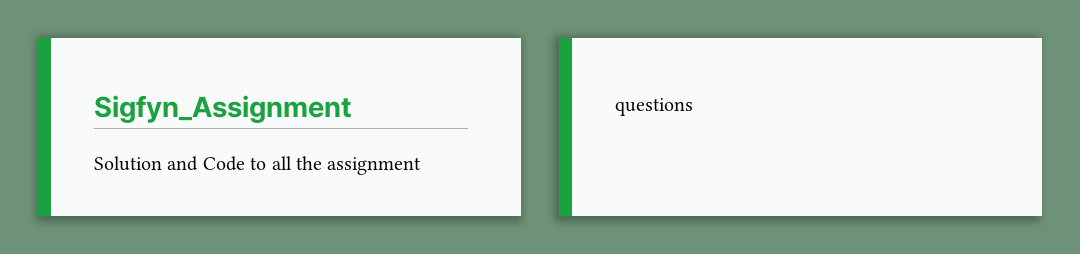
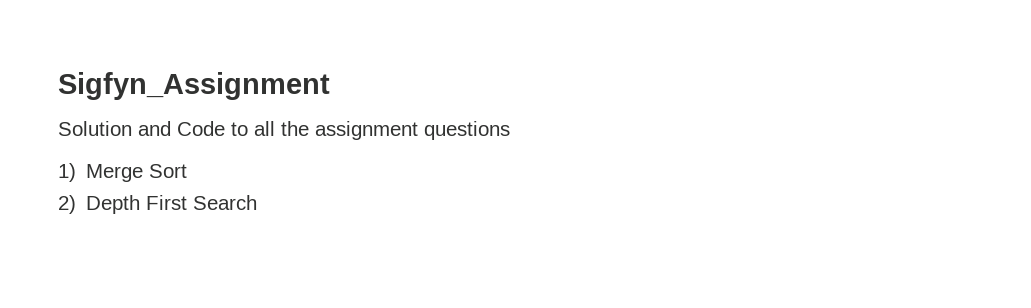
(693, 107) none -> [58,163,188,182] [58,195,258,214] // 1) Merge Sort // 2) Depth First Search

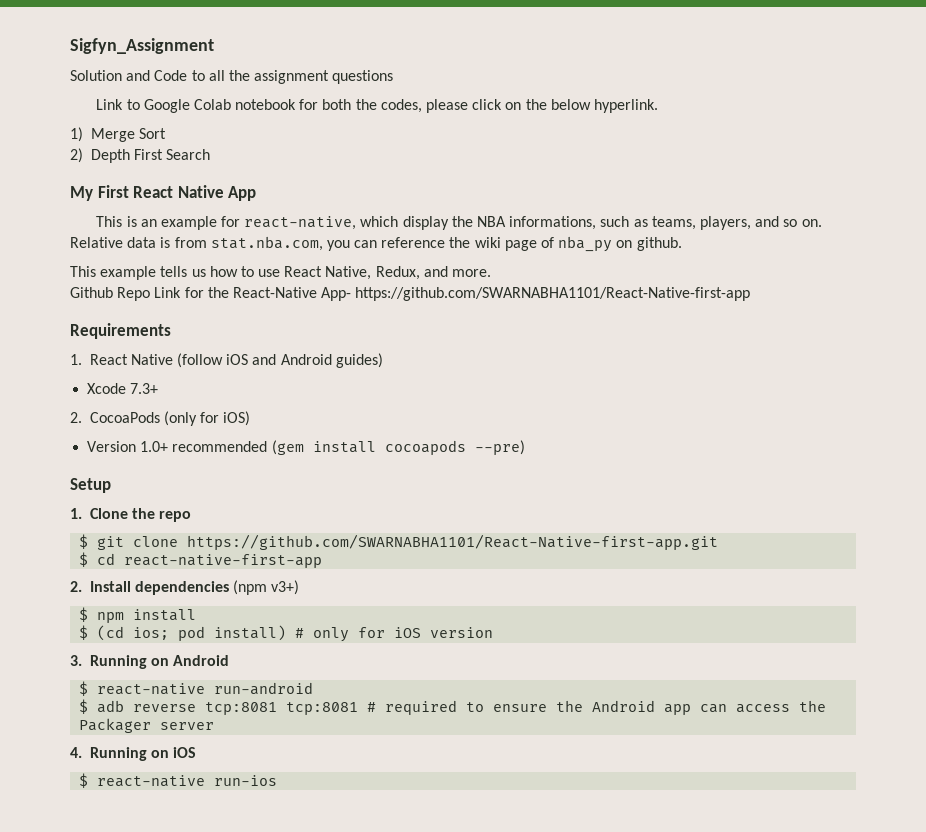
(510, 130) none -> [96,99,658,113] // Link to Google Colab notebook for both the codes, please click on the below hyperlink.
(258, 202) none -> [70,185,257,201] [96,216,822,230] [70,236,682,252] [70,266,492,280] [70,287,751,301] [70,323,171,339] [70,353,383,368] [87,383,159,394] [70,411,251,426] [87,440,525,455] [70,478,111,493] [70,508,192,522] [79,534,719,550] [79,552,323,568] [70,580,300,595] [79,607,197,623] [79,625,494,642] [70,655,230,669] [79,681,314,696] [79,699,827,715] [79,718,215,733] [70,747,197,761] [79,773,278,788] // My First React Native App // This is an example for react-native, which display the NBA informations, such as teams, players, and so on. Relative data is from stat.nba.com, you can reference the wiki page of nba_py on github. // This example tells us how to use React Native, Redux, and more. // Github Repo Link for the React-Native App- https://github.com/SWARNABHA1101/React-Native-first-app // Requirements // 1. React Native (follow iOS and Android guides) // Xcode 7.3+ // 2. CocoaPods (only for iOS) // Version 1.0+ recommended (gem install cocoapods --pre) // Setup // 1. Clone the repo // $ git clone https://github.com/SWARNABHA1101/React-Native-first-app.git // $ cd react-native-first-app // 2. Install dependencies (npm v3+) // $ npm install // $ (cd ios; pod install) # only for iOS version // 3. Running on Android // $ react-native run-android // $ adb reverse tcp:8081 tcp:8081 # required to ensure the Android app can access the Packager server // 4. Running on iOS // $ react-native run-ios

